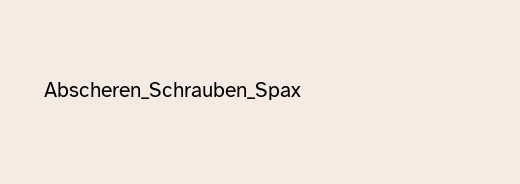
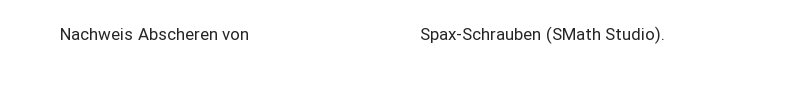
[44,82,301,100] Abscheren_Schrauben_Spax -> [60,26,666,44] Nachweis Abscheren von Spax-Schrauben (SMath Studio).

